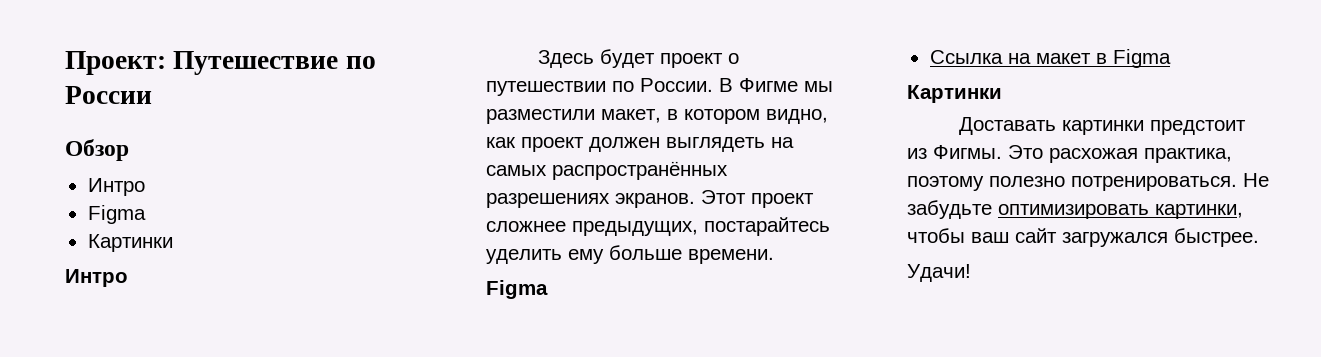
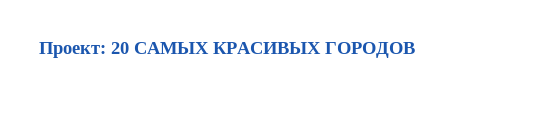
[173,51,376,75] [65,86,152,104] [65,139,129,161] [87,178,145,196] [87,205,146,224] [87,234,173,252] [65,269,128,287] [538,49,740,68] [486,78,833,96] [486,109,828,124] [486,137,794,152] [486,161,728,180] [486,190,814,208] [486,217,830,236] [486,245,774,264] [486,280,548,299] [929,49,1171,68] [907,85,1002,103] [959,117,1247,135] [907,145,1232,163] [907,173,1269,191] [907,200,1243,219] [907,228,1259,247] [907,264,971,282] Путешествие по России // Обзор // Интро // Figma // Картинки // Интро // Здесь будет проект о путешествии по России. В Фигме мы разместили макет, в котором видно, как проект должен выглядеть на самых распространённых разрешениях экранов. Этот проект сложнее предыдущих, постарайтесь уделить ему больше времени. // Figma // Ссылка на макет в Figma // Картинки // Доставать картинки предстоит из Фигмы. Это расхожая практика, поэтому полезно потренироваться. Не забудьте оптимизировать картинки, чтобы ваш сайт загружался быстрее. // Удачи! -> [111,42,415,58] 20 САМЫХ КРАСИВЫХ ГОРОДОВ

